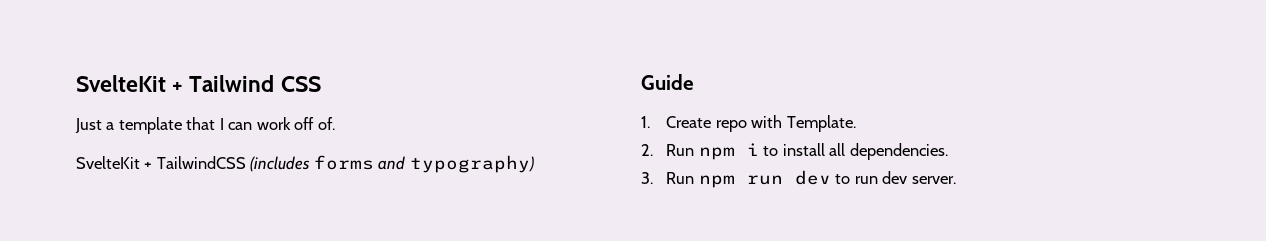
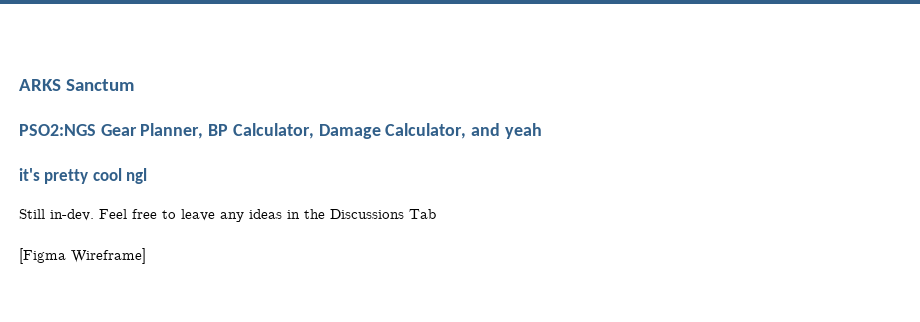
[76,75,321,92] [75,117,335,134] [76,155,534,173] [641,74,694,90] [641,115,856,132] [641,143,948,160] [641,170,956,188] SvelteKit + Tailwind CSS // Just a template that I can work off of. // SvelteKit + TailwindCSS (includes forms and typography) // Guide // 1. Create repo with Template. // 2. Run npm i to install all dependencies. // 3. Run npm run dev to run dev server. -> [19,79,134,91] [19,123,542,139] [19,168,148,184] [19,209,436,222] [19,248,146,264] ARKS Sanctum // PSO2:NGS Gear Planner, BP Calculator, Damage Calculator, and yeah // it's pretty cool ngl // Still in-dev. Feel free to leave any ideas in the Discussions Tab // [Figma Wireframe]

